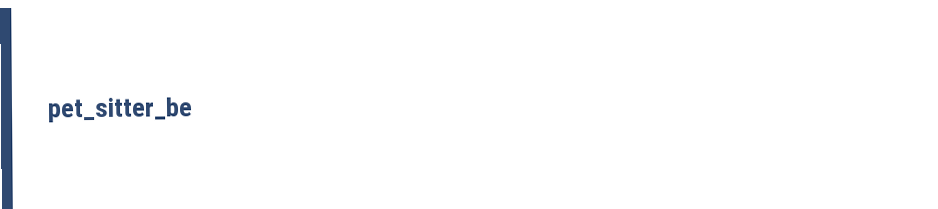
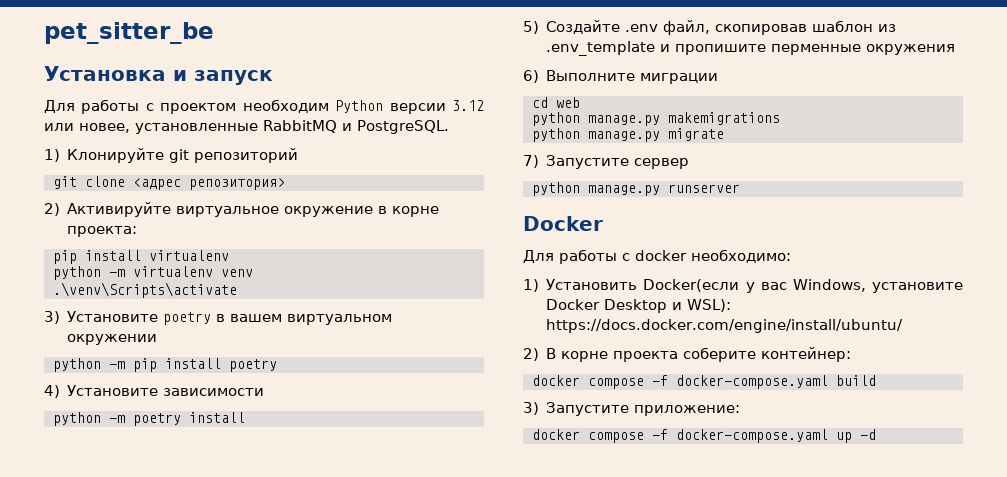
(193, 110) none -> [44,66,273,85] [44,99,484,114] [44,120,449,134] [44,148,299,163] [52,176,285,190] [44,202,440,217] [67,226,138,237] [52,250,229,264] [52,266,253,280] [52,282,237,298] [44,311,393,325] [67,334,158,345] [52,358,277,372] [44,385,265,398] [52,412,245,426] [523,20,897,35] [546,41,956,56] [523,70,719,84] [531,97,580,108] [531,112,780,126] [531,128,724,142] [523,155,690,169] [531,182,740,196] [523,216,603,231] [523,249,791,264] [523,279,963,293] [546,299,732,313] [546,319,904,333] [523,347,852,362] [531,375,876,389] [523,402,741,416] [531,429,876,443] // Установка и запуск // Для работы с проектом необходим Python версии 3.12 или новее, установленные RabbitMQ и PostgreSQL. // 1) Клонируйте git репозиторий // git clone <адрес репозитория> // 2) Активируйте виртуальное окружение в корне проекта: // pip install virtualenv // python -m virtualenv venv // .\venv\Scripts\activate // 3) Установите poetry в вашем виртуальном окружении // python -m pip install poetry // 4) Установите зависимости // python -m poetry install // 5) Создайте .env файл, скопировав шаблон из .env_template и пропишите перменные окружения // 6) Выполните миграции // cd web // python manage.py makemigrations // python manage.py migrate // 7) Запустите сервер // python manage.py runserver // Docker // Для работы с docker необходимо: // 1) Установить Docker(если у вас Windows, установите Docker Desktop и WSL): https://docs.docker.com/engine/install/ubuntu/ // 2) В корне проекта соберите контейнер: // docker compose -f docker-compose.yaml build // 3) Запустите приложение: // docker compose -f docker-compose.yaml up -d

